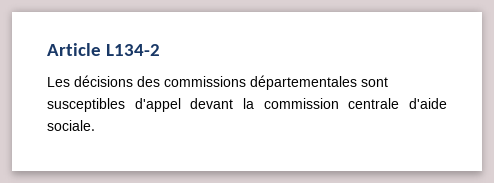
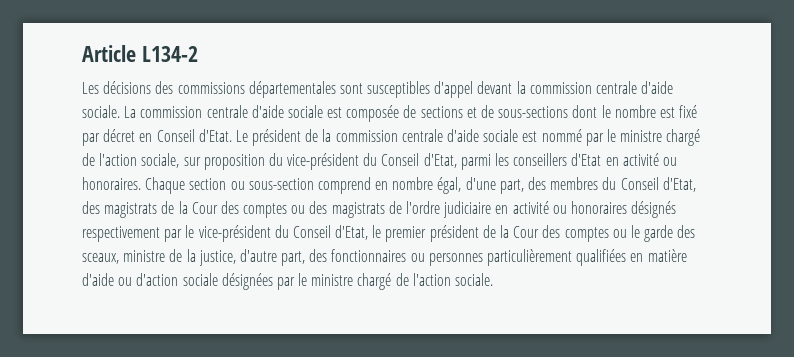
(95, 125) none -> [124,105,698,122] [82,129,701,146] [82,153,677,170] [82,177,696,194] [82,201,677,218] [82,225,696,242] [82,249,687,266] [82,273,494,290] La commission centrale d'aide sociale est composée de sections et de sous-sections dont le nombre est fixé par décret en Conseil d'Etat. Le président de la commission centrale d'aide sociale est nommé par le ministre chargé de l'action sociale, sur proposition du vice-président du Conseil d'Etat, parmi les conseillers d'Etat en activité ou honoraires. Chaque section ou sous-section comprend en nombre égal, d'une part, des membres du Conseil d'Etat, des magistrats de la Cour des comptes ou des magistrats de l'ordre judiciaire en activité ou honoraires désignés respectivement par le vice-président du Conseil d'Etat, le premier président de la Cour des comptes ou le garde des sceaux, ministre de la justice, d'autre part, des fonctionnaires ou personnes particulièrement qualifiées en matière d'aide ou d'action sociale désignées par le ministre chargé de l'action sociale.

